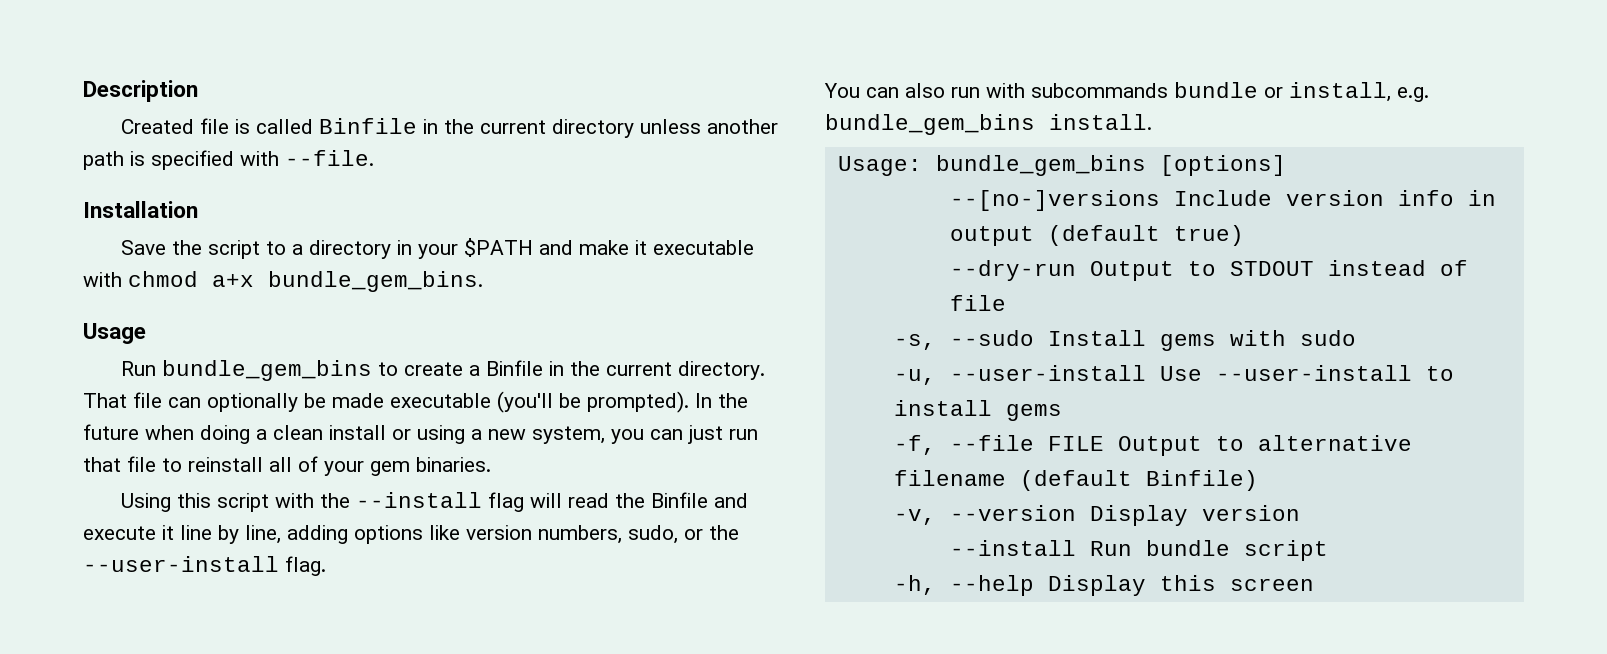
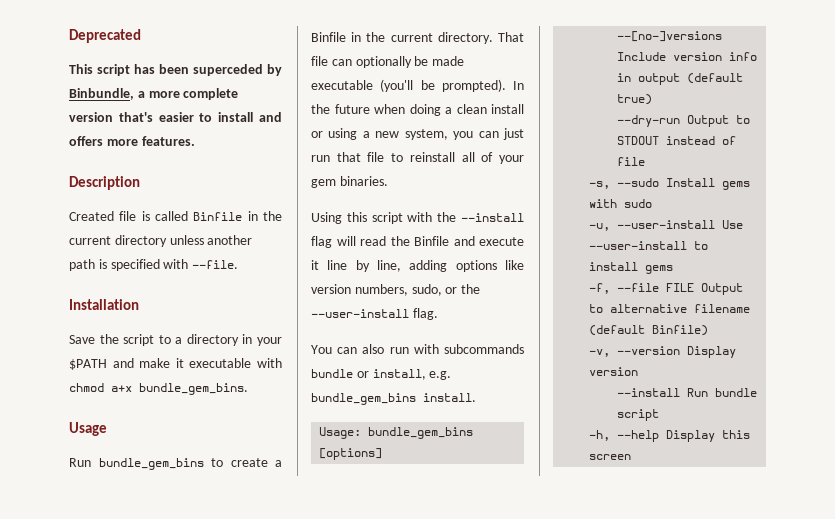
(83, 91) none -> [69,29,141,43] [69,64,282,76] [69,88,239,100] [69,112,282,122] [69,136,195,146] Deprecated // This script has been superceded by Binbundle, a more complete version that's easier to install and offers more features. //

